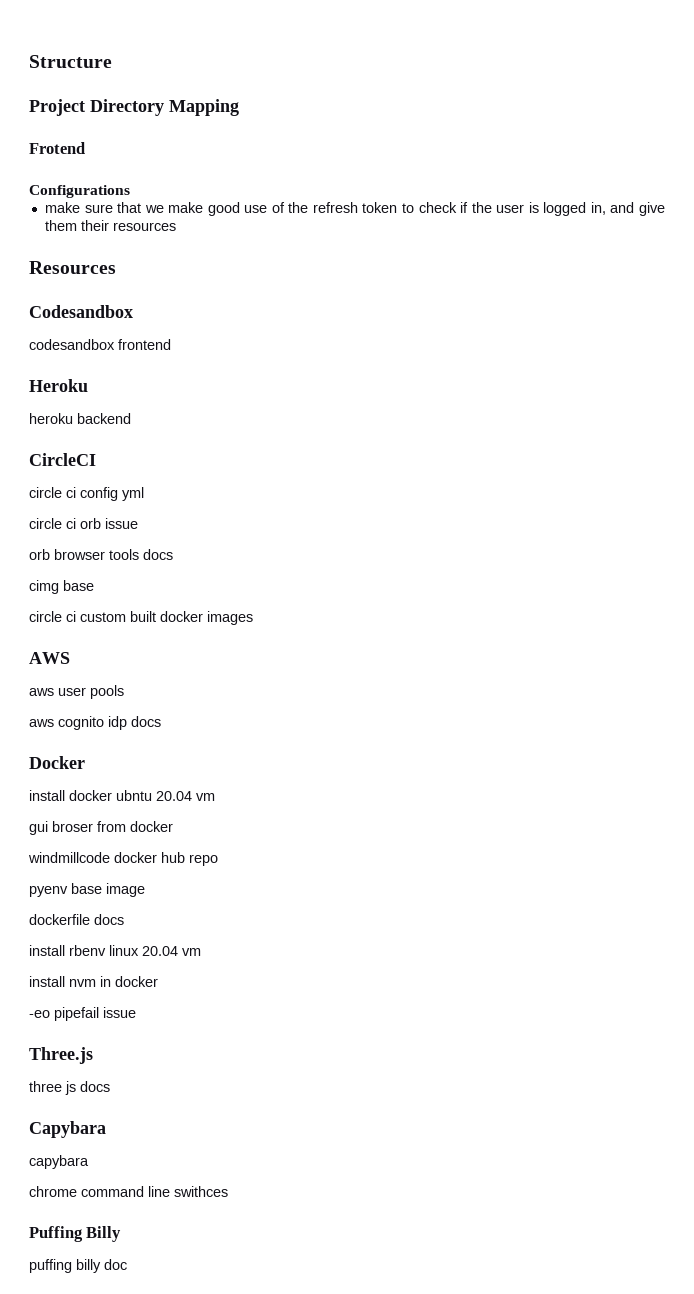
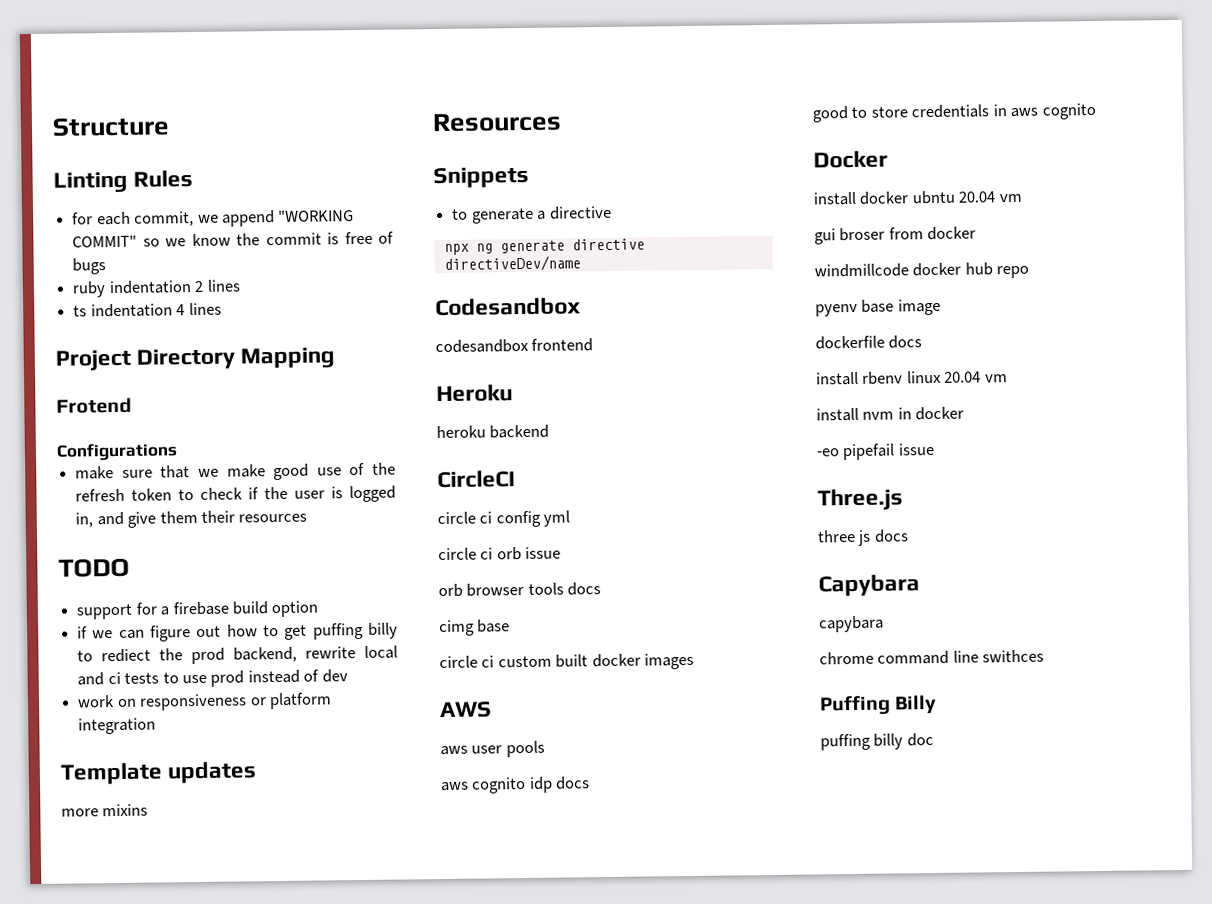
(112, 61) none -> [53,170,194,193] [72,209,355,227] [72,231,395,248] [72,258,107,275] [72,279,241,298] [73,302,222,318] // Linting Rules // for each commit, we append "WORKING COMMIT" so we know the commit is free of bugs // ruby indentation 2 lines // ts indentation 4 lines
[29,261,116,274] Resources -> [58,557,130,578] [76,600,319,620] [77,622,398,642] [77,645,398,665] [77,669,348,687] [77,692,332,711] [78,717,157,735] [60,761,258,785] [61,803,149,817] [432,112,562,133] [433,166,529,189] [452,205,612,224] [443,238,645,255] [443,255,581,272] TODO // support for a firebase build option // if we can figure out how to get puffing billy to rediect the prod backend, rewrite local and ci tests to use prod instead of dev // work on responsiveness or platform integration // Template updates // more mixins // Resources // Snippets // to generate a directive // npx ng generate directive directiveDev/name
(161, 721) none -> [812,102,1096,123] // good to store credentials in aws cognito

